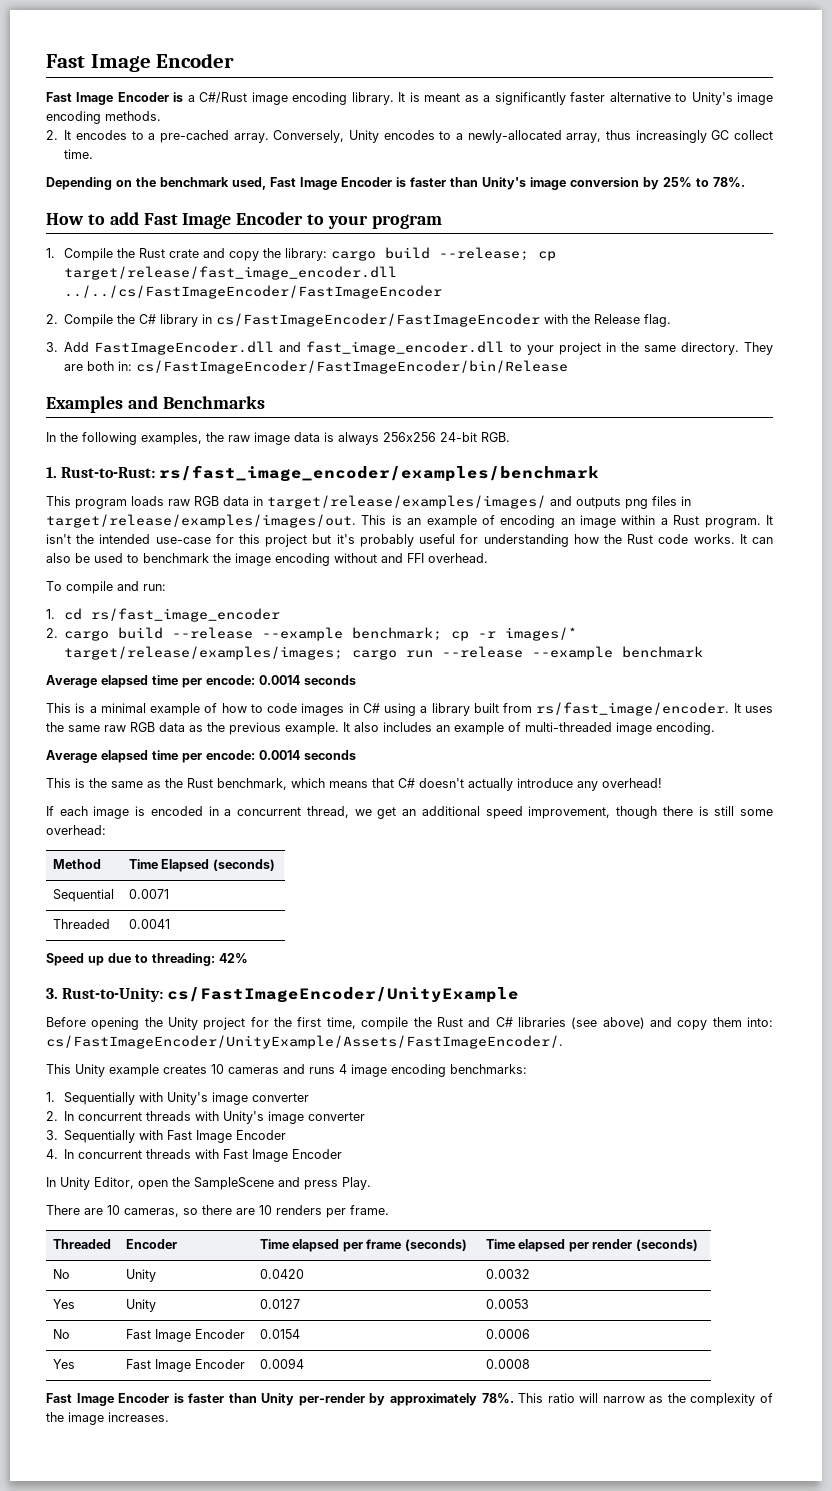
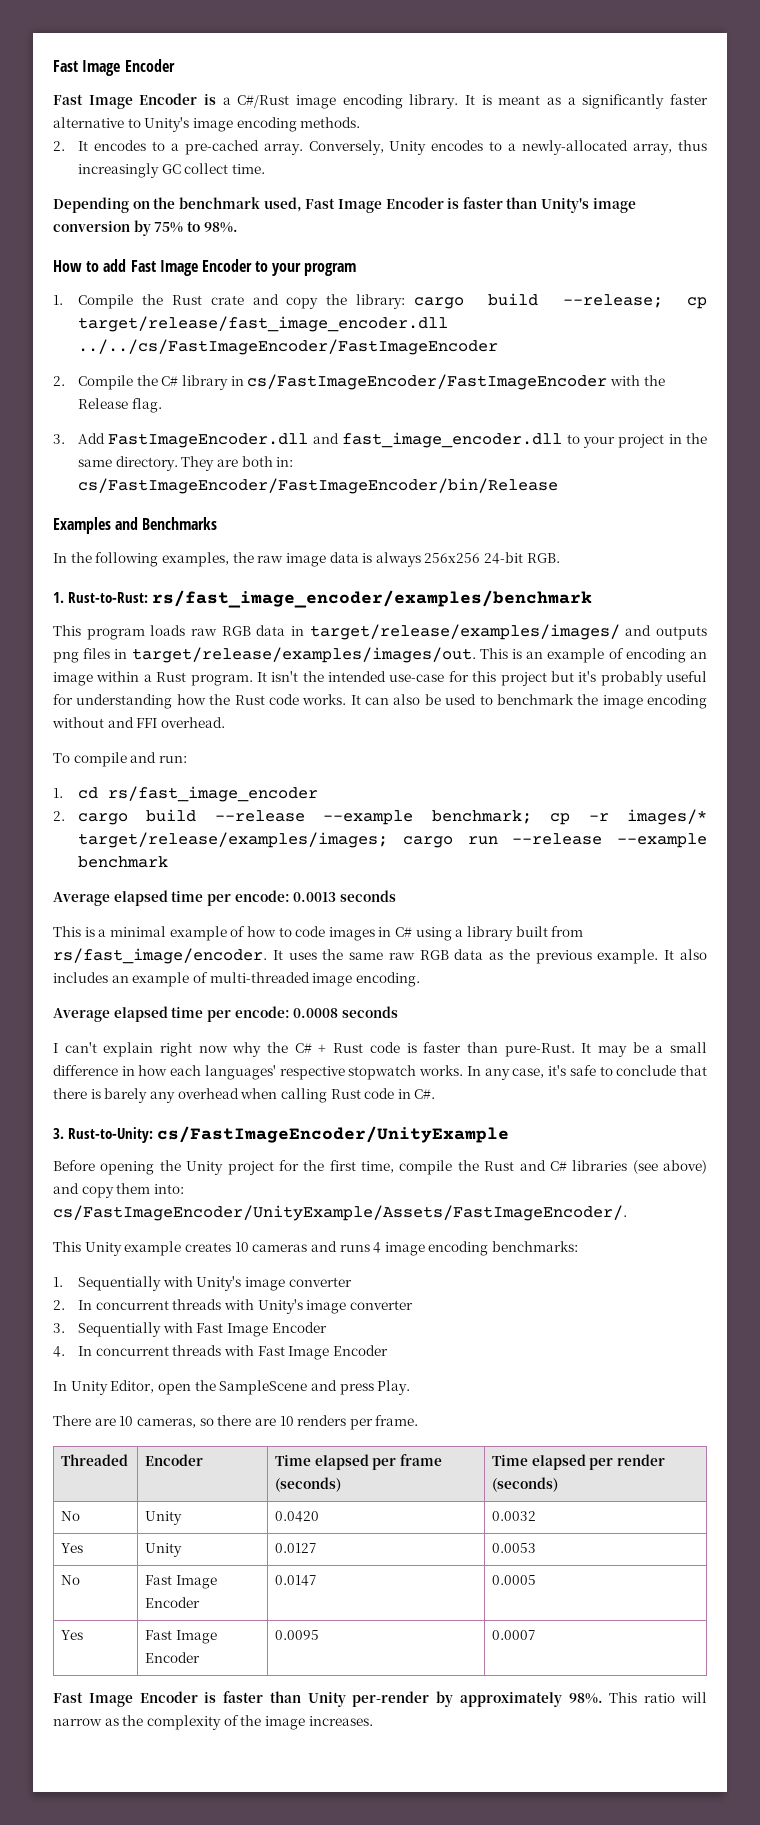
[663,177,745,188] 25% to 78%. -> [154,221,238,233] 75% to 98%.
[259,675,300,685] 0.0014 -> [293,892,337,902] 0.0013
[259,750,356,760] [46,778,662,791] [46,806,773,819] [46,825,106,835] [53,859,102,869] [129,859,275,872] [53,889,115,902] [129,889,170,899] [53,919,111,929] [129,919,171,929] [46,953,248,966] 0.0014 seconds // This is the same as the Rust benchmark, which means that C# doesn't actually introduce any overhead! // If each image is encoded in a concurrent thread, we get an additional speed improvement, though there is still some overhead: // Method | Time Elapsed (seconds) // Sequential | 0.0071 // Threaded | 0.0041 // Speed up due to threading: 42% -> [293,1006,398,1018] [53,1042,708,1057] [53,1065,708,1080] [53,1088,436,1103] 0.0008 seconds // I can't explain right now why the C# + Rust code is faster than pure-Rust. It may be a small difference in how each languages' respective stopwatch works. In any case, it's safe to conclude that there is barely any overhead when calling Rust code in C#.
[260,1329,301,1339] [486,1329,531,1339] 0.0154 | 0.0006 -> [275,1575,317,1586] [492,1575,537,1585] 0.0147 | 0.0005
[260,1358,305,1369] [486,1359,531,1369] 0.0094 | 0.0008 -> [275,1630,320,1640] [492,1630,536,1640] 0.0095 | 0.0007
[481,1393,514,1404] 78%. -> [568,1693,603,1704] 98%.

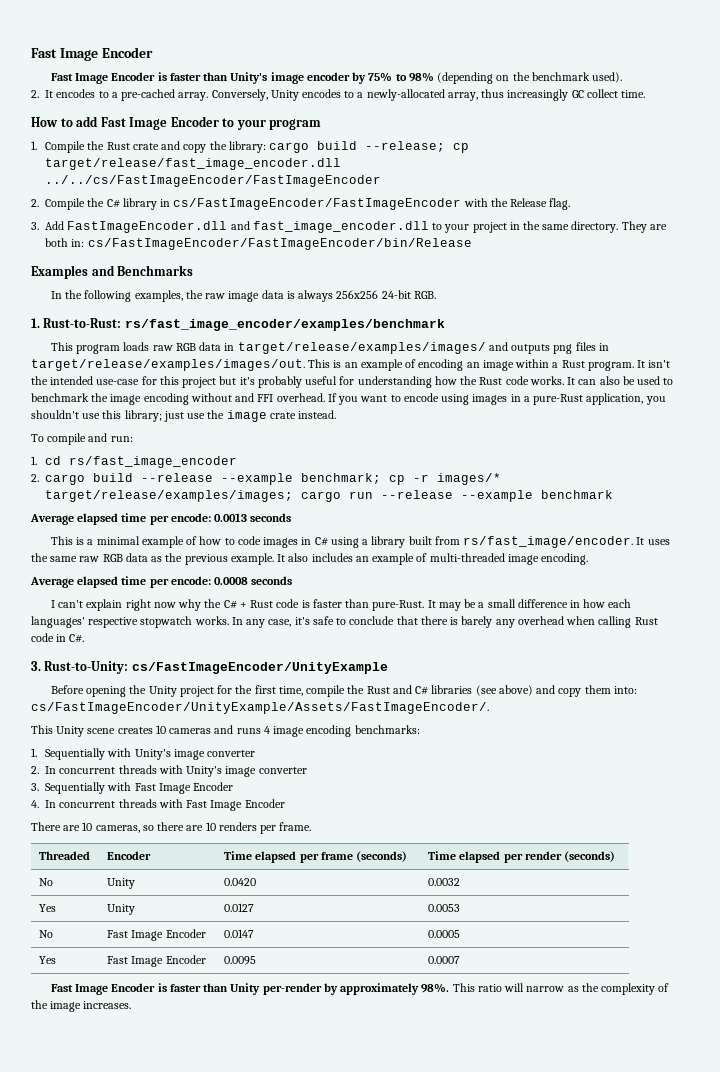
[222,94,708,109] [53,117,361,132] a C#/Rust image encoding library. It is meant as a significantly faster alternative to Unity's image encoding methods. -> [169,72,623,84] faster than Unity's image encoder by 75% to 98% (depending on the benchmark used).
[53,197,636,213] [53,220,238,236] // Depending on the benchmark used, Fast Image Encoder is faster than Unity's image conversion by 75% to 98%. -> (646, 94) none
(225, 722) none -> [327,393,666,405] [31,410,337,422] If you want to encode using images in a pure-Rust application, you shouldn't use this library; just use the image crate instead.
[124,1241,182,1256] example -> [87,728,116,734] scene
[53,1380,411,1395] // In Unity Editor, open the SampleScene and press Play. -> (285, 803) none

